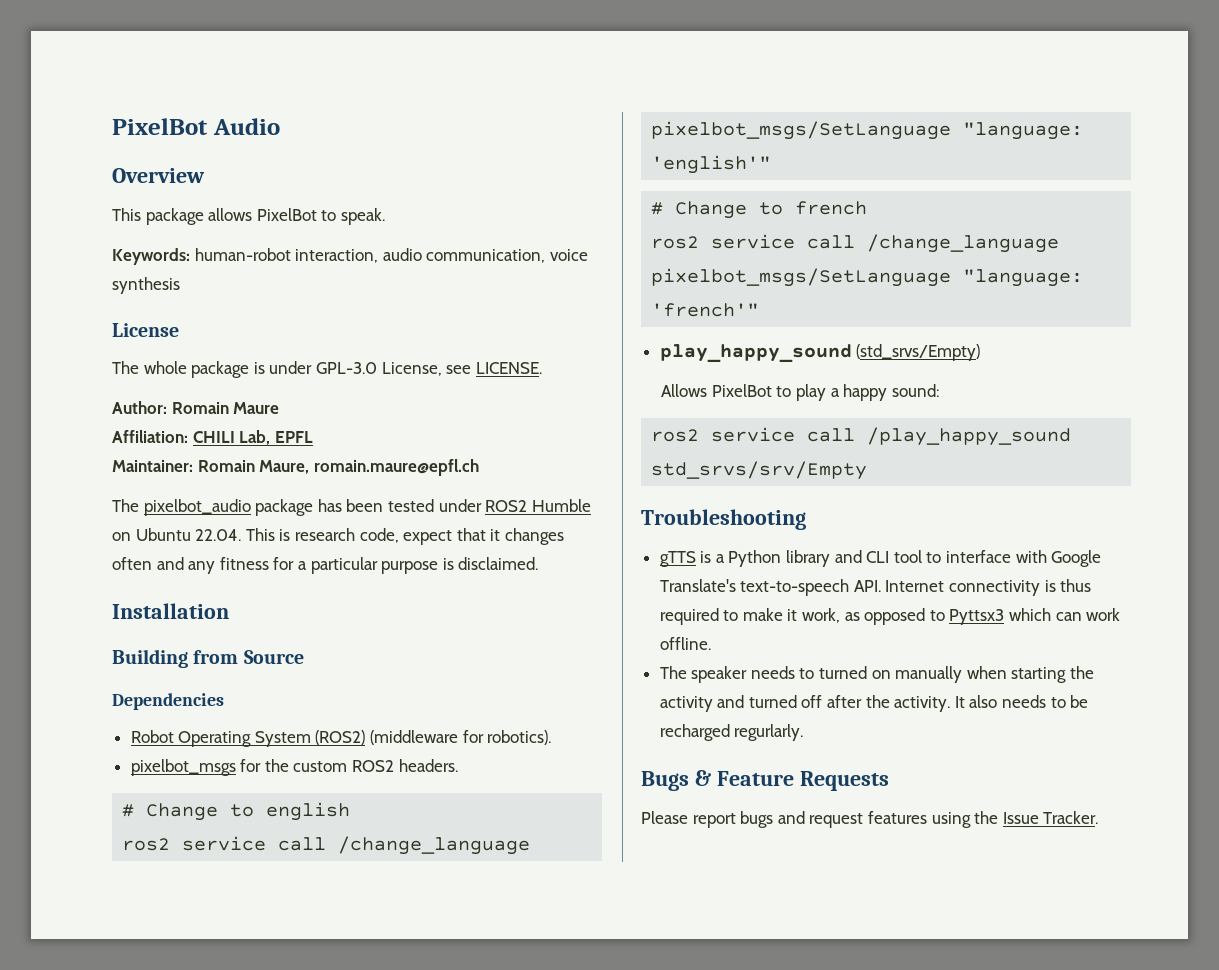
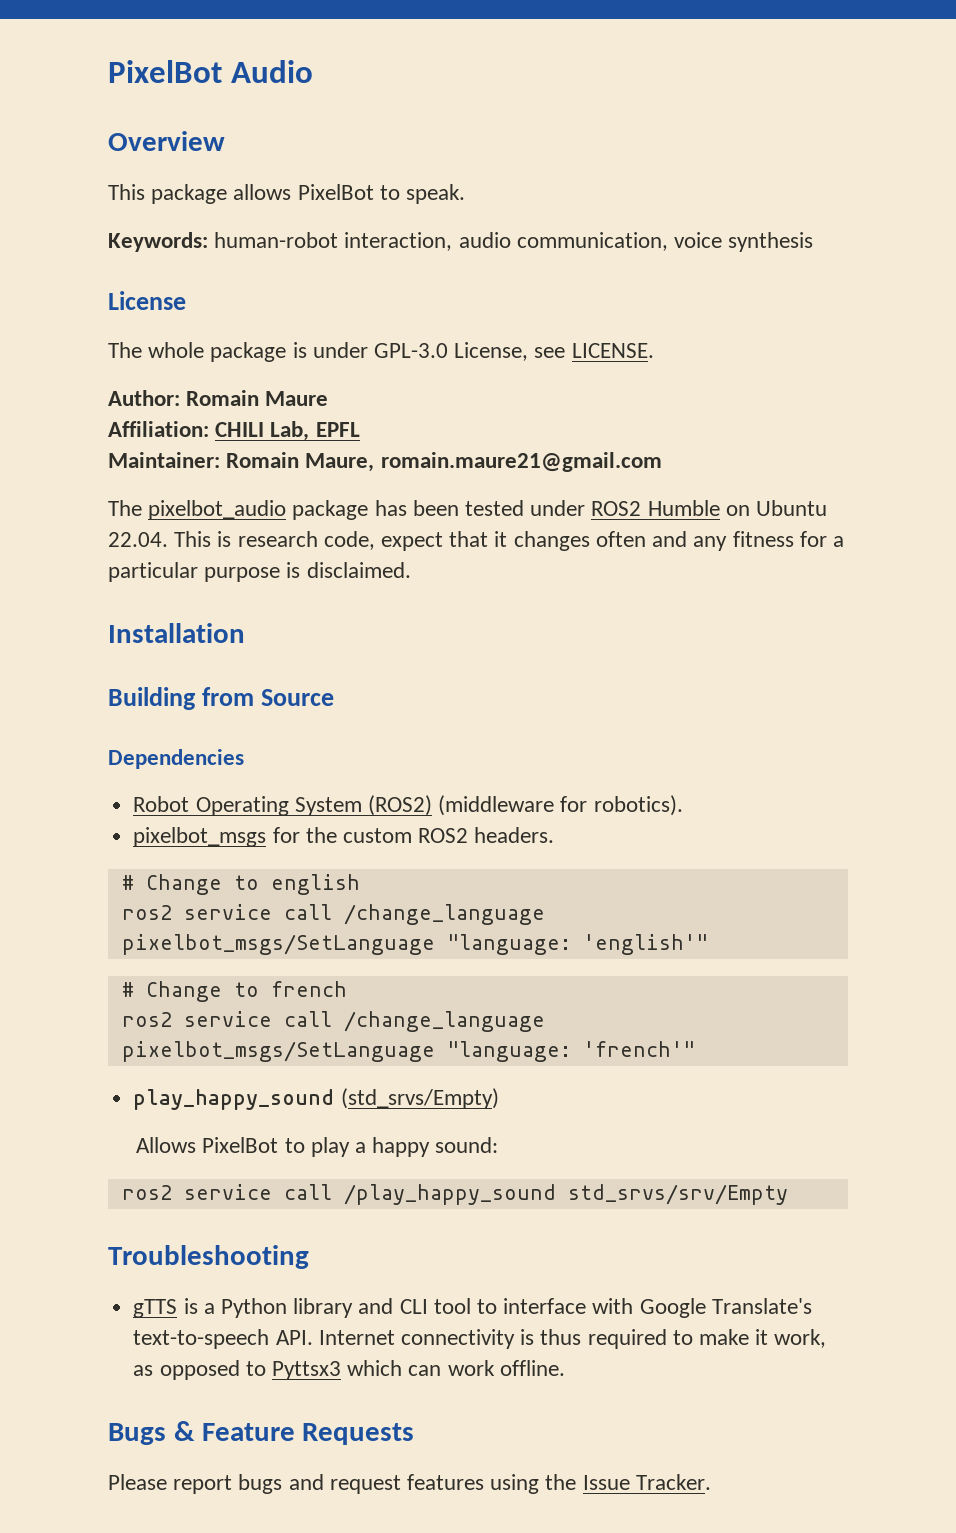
[313,459,479,476] romain.maure@epfl.ch -> [380,452,662,472] romain.maure21@gmail.com
[659,666,1095,683] [659,695,1089,712] [659,724,804,741] // The speaker needs to turned on manually when starting the activity and turned off after the activity. It also needs to be recharged regurlarly. -> (565, 1368) none

